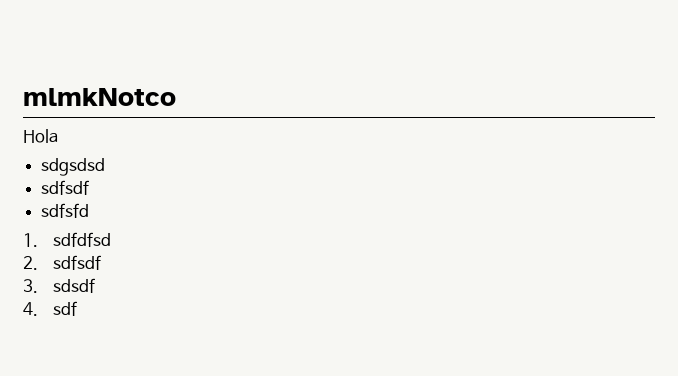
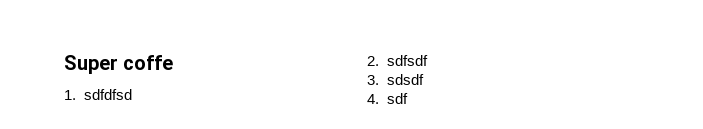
[23,88,176,106] [23,129,59,143] [41,158,106,176] [41,180,90,195] [41,203,90,218] mlmkNotco // Hola // sdgsdsd // sdfsdf // sdfsfd -> [64,55,174,74] Super coffe

